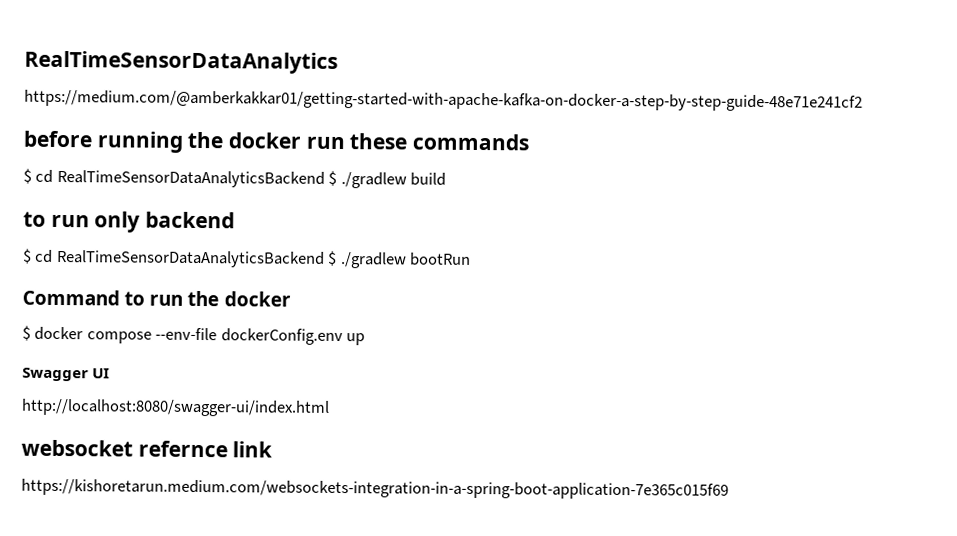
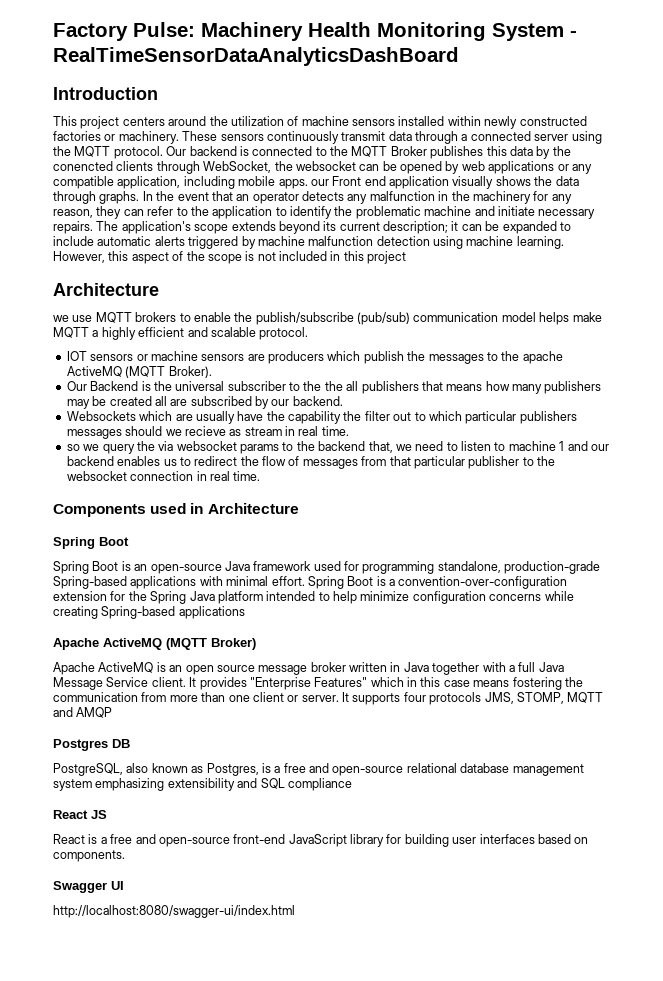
[24,50,338,74] [24,89,863,112] [23,130,530,153] [23,168,447,189] [23,211,236,233] [23,248,472,269] [22,289,291,307] [22,325,366,346] RealTimeSensorDataAnalytics // https://medium.com/@amberkakkar01/getting-started-with-apache-kafka-on-docker-a-step-by-step-guide-48e71e241cf2 // before running the docker run these commands // $ cd RealTimeSensorDataAnalyticsBackend $ ./gradlew build // to run only backend // $ cd RealTimeSensorDataAnalyticsBackend $ ./gradlew bootRun // Command to run the docker // $ docker compose --env-file dockerConfig.env up -> [53,22,577,41] [53,47,459,66] [53,87,158,100] [53,116,587,129] [53,131,602,144] [53,146,571,159] [53,161,592,174] [53,176,579,189] [53,191,572,204] [53,206,596,219] [53,221,571,234] [53,236,564,249] [53,251,407,264] [53,283,159,296] [53,312,602,325] [53,327,309,340] [66,351,563,364] [66,366,212,378] [66,381,602,394] [66,396,343,409] [66,411,577,424] [66,426,349,439] [66,441,609,454] [66,456,555,469] [66,471,261,481] [53,503,299,517] [53,537,129,549] [53,561,601,574] [53,576,568,589] [53,591,574,604] [53,606,245,619] [53,638,256,650] [53,662,564,675] [53,677,583,690] [53,692,604,705] [53,707,113,718] [53,739,130,751] [53,763,584,776] [53,778,352,791] [53,810,107,819] [53,834,589,847] [53,850,125,862] Factory Pulse: Machinery Health Monitoring System - RealTimeSensorDataAnalyticsDashBoard // Introduction // This project centers around the utilization of machine sensors installed within newly constructed factories or machinery. These sensors continuously transmit data through a connected server using the MQTT protocol. Our backend is connected to the MQTT Broker publishes this data by the conencted clients through WebSocket, the websocket can be opened by web applications or any compatible application, including mobile apps. our Front end application visually shows the data through graphs. In the event that an operator detects any malfunction in the machinery for any reason, they can refer to the application to identify the problematic machine and initiate necessary repairs. The application's scope extends beyond its current description; it can be expanded to include automatic alerts triggered by machine malfunction detection using machine learning. However, this aspect of the scope is not included in this project // Architecture // we use MQTT brokers to enable the publish/subscribe (pub/sub) communication model helps make MQTT a highly efficient and scalable protocol. // IOT sensors or machine sensors are producers which publish the messages to the apache ActiveMQ (MQTT Broker). // Our Backend is the universal subscriber to the the all publishers that means how many publishers may be created all are subscribed by our backend. // Websockets which are usually have the capability the filter out to which particular publishers messages should we recieve as stream in real time. // so we query the via websocket params to the backend that, we need to listen to machine 1 and our backend enables us to redirect the flow of messages from that particular publisher to the websocket connection in real time. // Components used in Architecture // Spring Boot // Spring Boot is an open-source Java framework used for programming standalone, production-grade Spring-based applications with minimal effort. Spring Boot is a convention-over-configuration extension for the Spring Java platform intended to help minimize configuration concerns while creating Spring-based applications // Apache ActiveMQ (MQTT Broker) // Apache ActiveMQ is an open source message broker written in Java together with a full Java Message Service client. It provides "Enterprise Features" which in this case means fostering the communication from more than one client or server. It supports four protocols JMS, STOMP, MQTT and AMQP // Postgres DB // PostgreSQL, also known as Postgres, is a free and open-source relational database management system emphasizing extensibility and SQL compliance // React JS // React is a free and open-source front-end JavaScript library for building user interfaces based on components.
[21,439,274,458] [21,478,729,500] // websocket refernce link // https://kishoretarun.medium.com/websockets-integration-in-a-spring-boot-application-7e365c015f69 -> (295, 911) none

